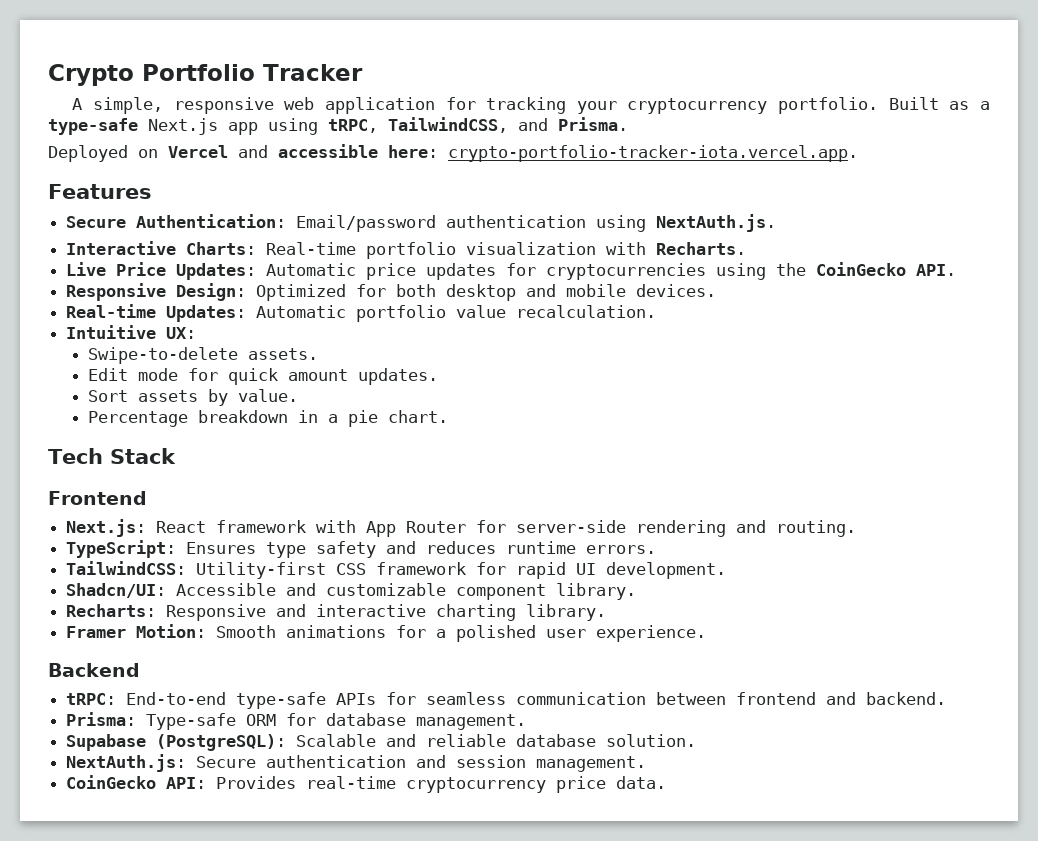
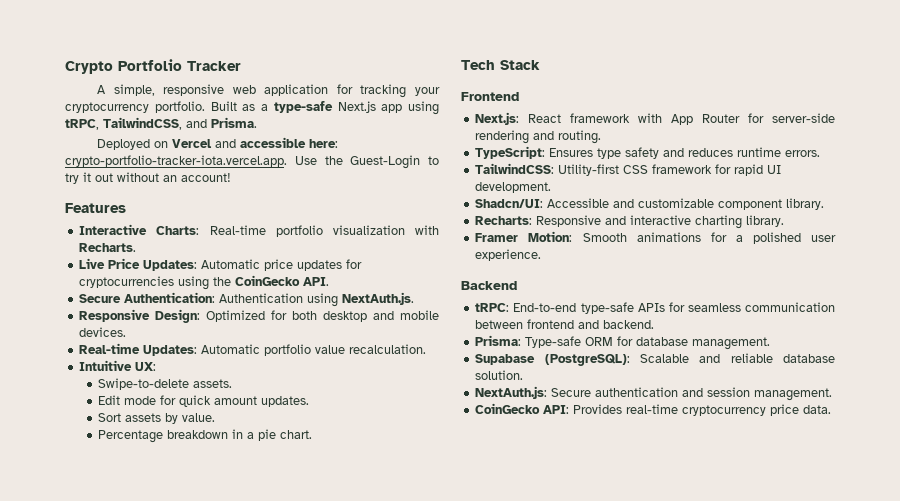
[48,184,152,199] [66,214,777,232] // Features // Secure Authentication: Email/password authentication using NextAuth.js. -> [294,155,439,169] [65,172,231,184] [65,203,126,213] Use the Guest-Login to try it out without an account! // Features
(957, 270) none -> [79,292,415,307] // Secure Authentication: Authentication using NextAuth.js.

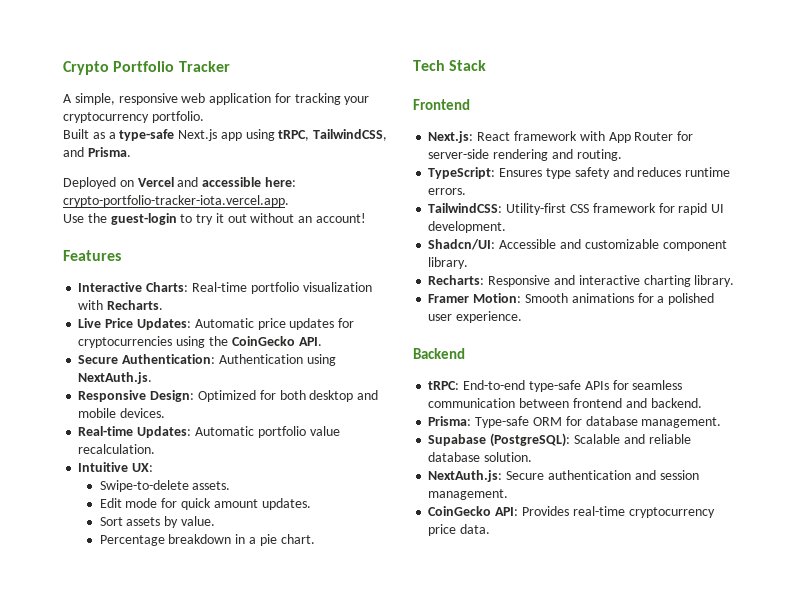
(205, 107) none -> (204, 117) //
(287, 161) none -> (289, 201) //
[350,155,421,169] Guest-Login -> [110,213,177,225] guest-login

